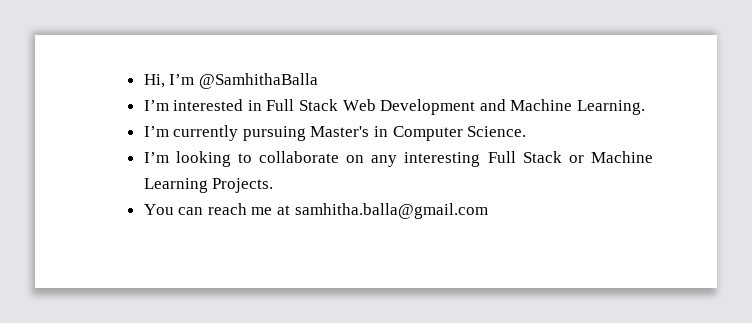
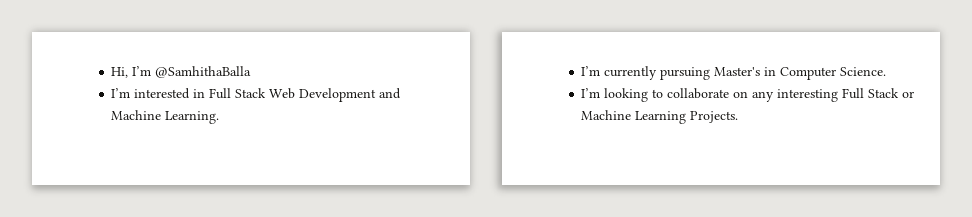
[143,203,488,219] // You can reach me at samhitha.balla@gmail.com -> (739, 117) none

